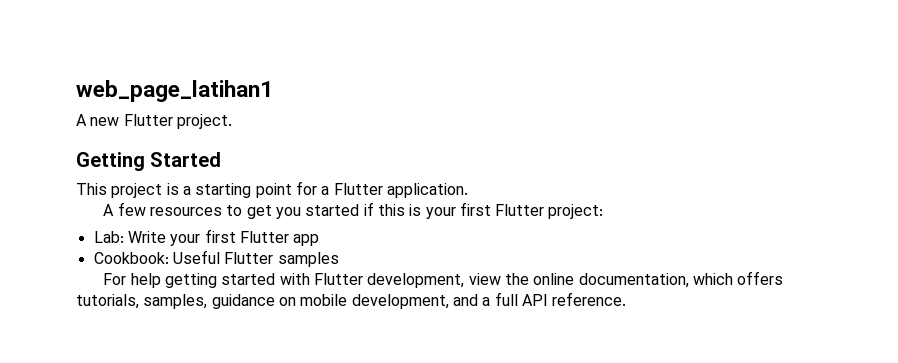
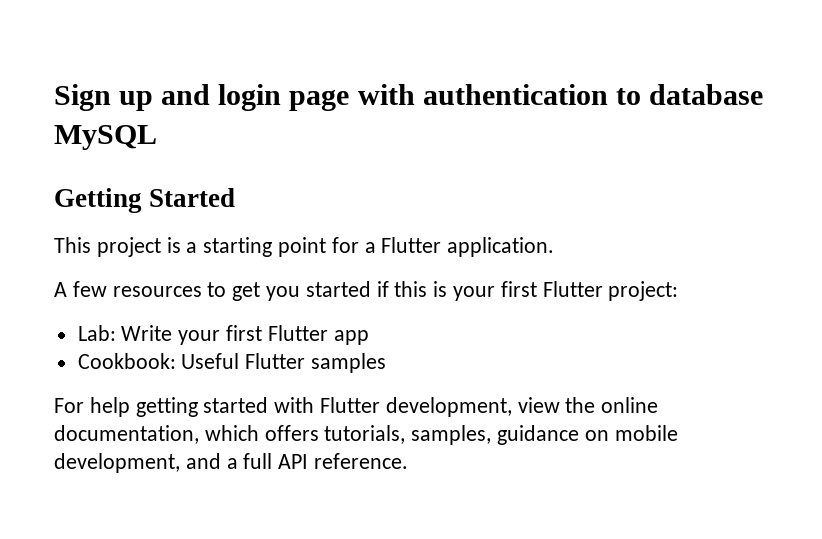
[76,80,273,102] [76,114,232,129] web_page_latihan1 // A new Flutter project. -> [54,84,763,111] [54,125,157,150] Sign up and login page with authentication to database MySQL

